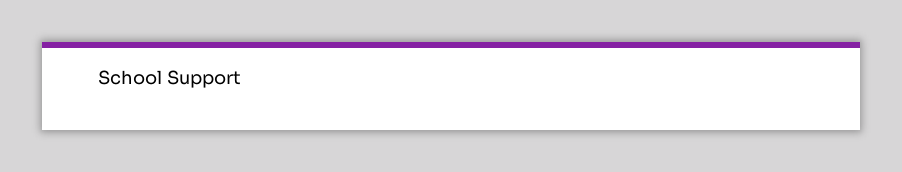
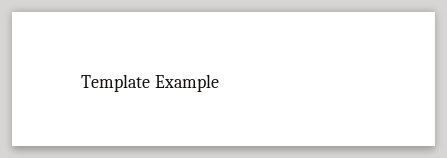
[98,70,241,88] School Support -> [81,74,219,92] Template Example

